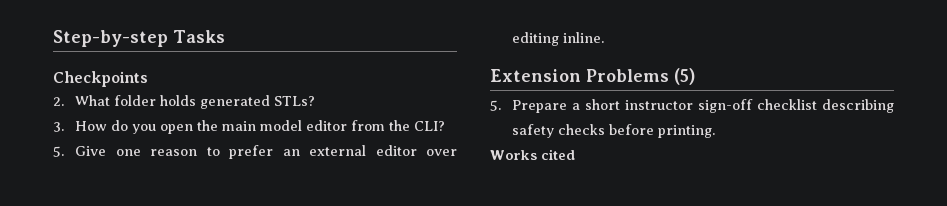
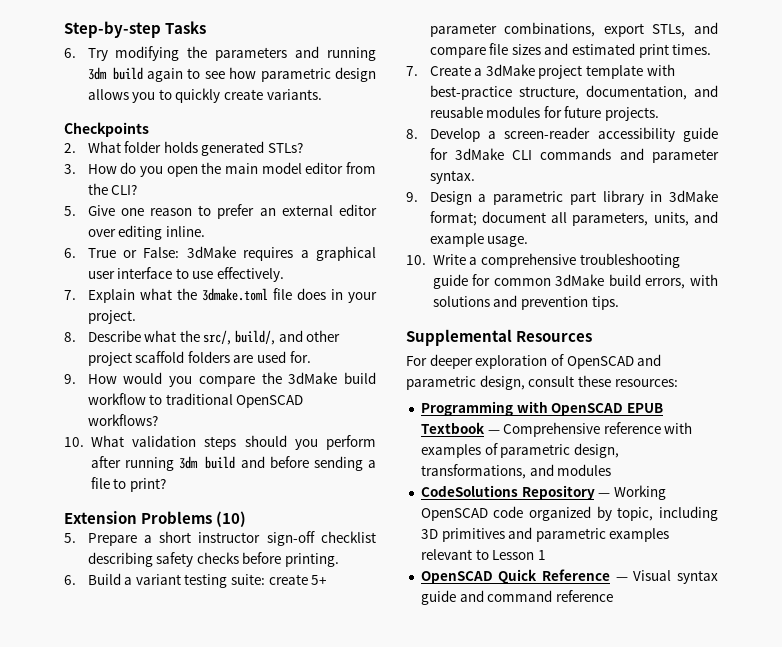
(225, 36) none -> [64,46,376,61] [87,67,376,82] [87,88,322,103] // 6. Try modifying the parameters and running 3dm build again to see how parametric design allows you to quickly create variants.
(605, 37) none -> [64,246,376,261] [87,267,285,282] [64,288,377,303] [87,310,136,324] [64,330,341,345] [87,351,311,366] [64,372,376,387] [87,393,304,408] [87,414,158,426] [64,435,376,450] [90,456,376,471] [90,477,167,492] // 6. True or False: 3dMake requires a graphical user interface to use effectively. // 7. Explain what the 3dmake.toml file does in your project. // 8. Describe what the src/, build/, and other project scaffold folders are used for. // 9. How would you compare the 3dMake build workflow to traditional OpenSCAD workflows? // 10. What validation steps should you perform after running 3dm build and before sending a file to print?
[674,68,695,85] (5) -> [216,511,247,527] (10)
[490,149,575,160] Works cited -> [64,573,328,588] [429,22,718,37] [429,43,712,58] [406,64,675,79] [429,85,718,100] [429,106,660,121] [406,127,718,142] [429,148,719,163] [429,170,475,184] [406,190,718,205] [429,211,718,226] [429,233,529,247] [406,253,680,268] [432,274,718,289] [432,295,619,310] [406,329,593,346] [406,354,662,369] [406,375,678,390] [420,401,663,416] [420,422,693,437] [420,443,619,458] [420,464,612,479] [420,485,666,500] [420,506,718,521] [420,527,670,542] [420,549,546,560] [420,569,718,584] [420,590,613,605] 6. Build a variant testing suite: create 5+ parameter combinations, export STLs, and compare file sizes and estimated print times. // 7. Create a 3dMake project template with best-practice structure, documentation, and reusable modules for future projects. // 8. Develop a screen-reader accessibility guide for 3dMake CLI commands and parameter syntax. // 9. Design a parametric part library in 3dMake format; document all parameters, units, and example usage. // 10. Write a comprehensive troubleshooting guide for common 3dMake build errors, with solutions and prevention tips. // Supplemental Resources // For deeper exploration of OpenSCAD and parametric design, consult these resources: // Programming with OpenSCAD EPUB Textbook — Comprehensive reference with examples of parametric design, transformations, and modules // CodeSolutions Repository — Working OpenSCAD code organized by topic, including 3D primitives and parametric examples relevant to Lesson 1 // OpenSCAD Quick Reference — Visual syntax guide and command reference

